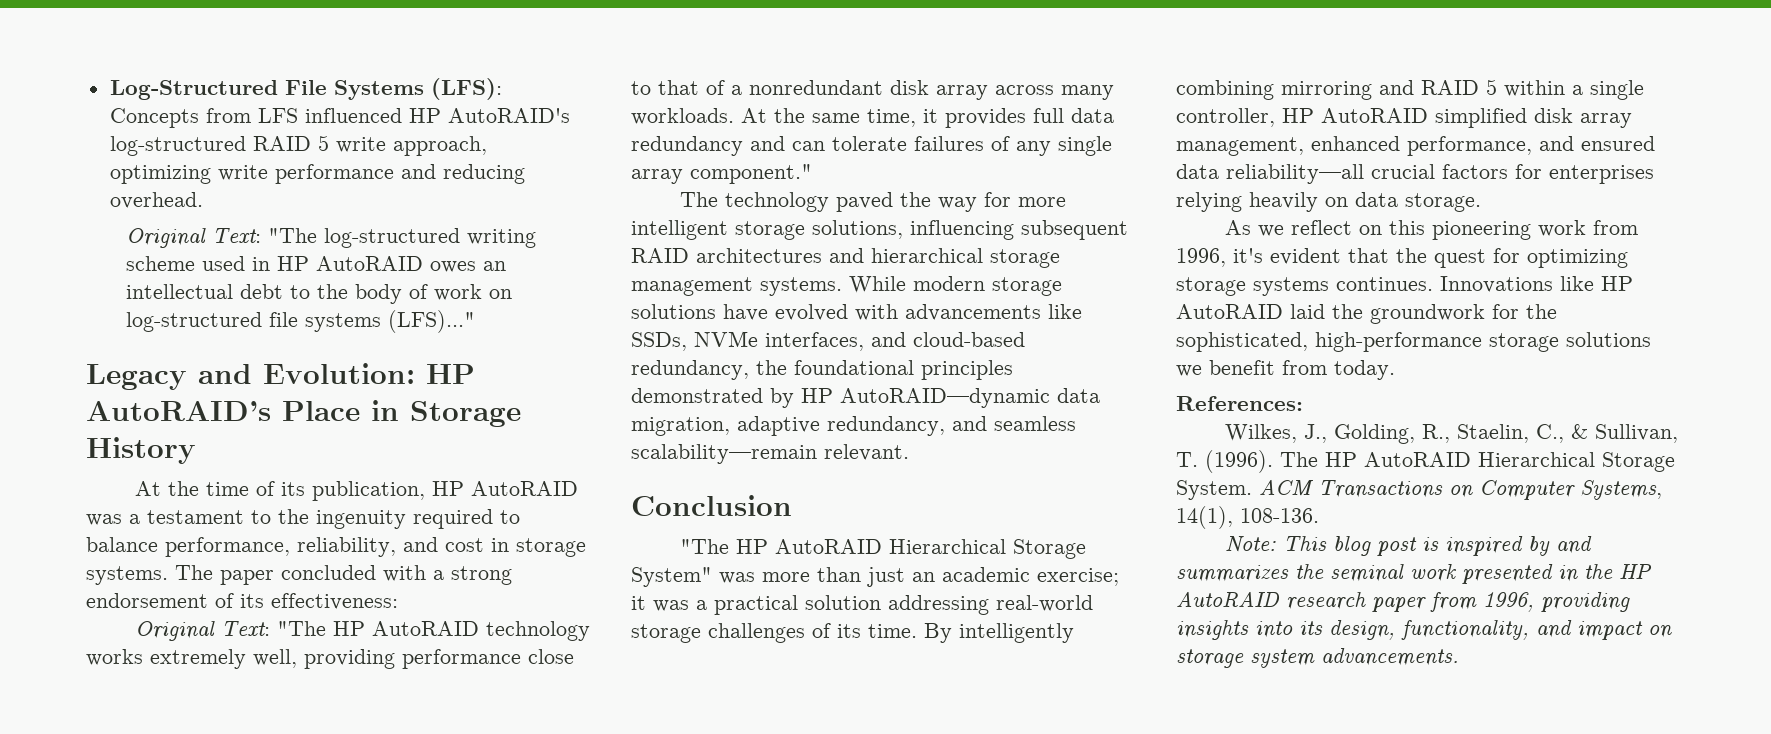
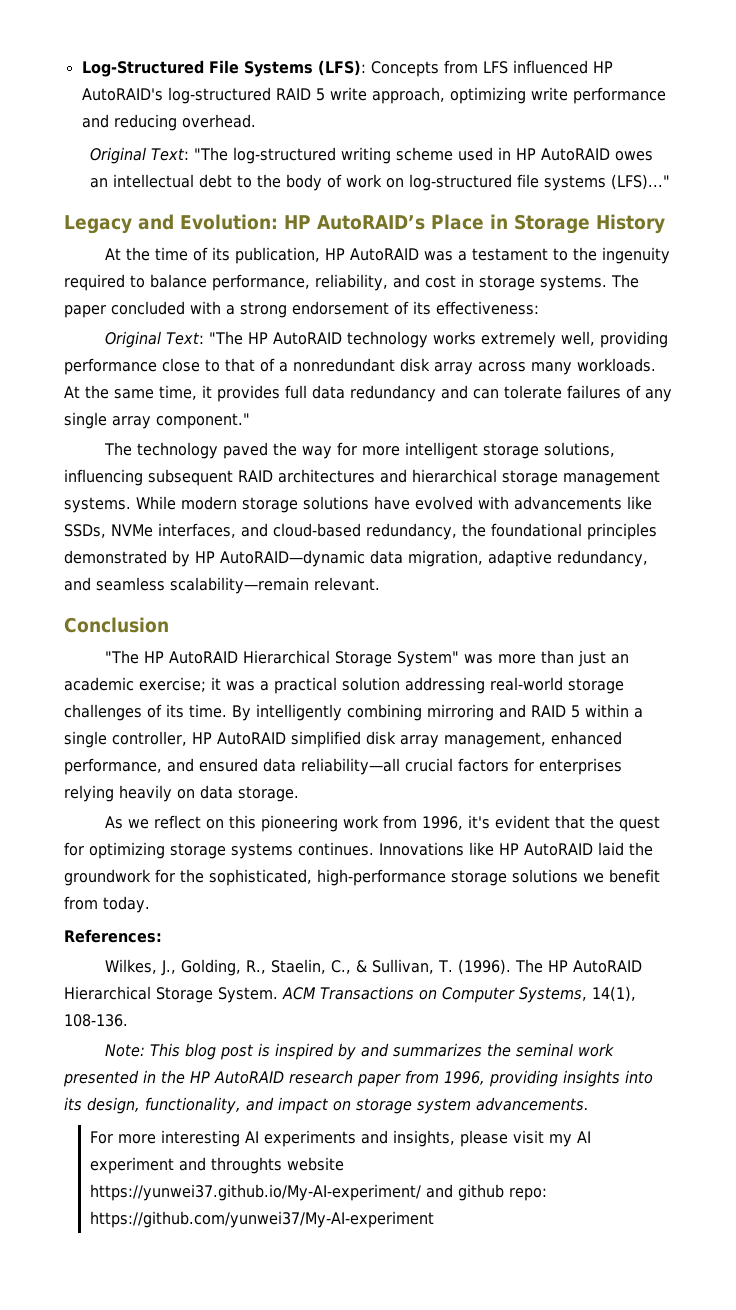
(1459, 657) none -> [89,1130,591,1147] [89,1157,344,1174] [89,1184,547,1201] [89,1211,434,1228] // For more interesting AI experiments and insights, please visit my AI experiment and throughts website https://yunwei37.github.io/My-AI-experiment/ and github repo: https://github.com/yunwei37/My-AI-experiment

